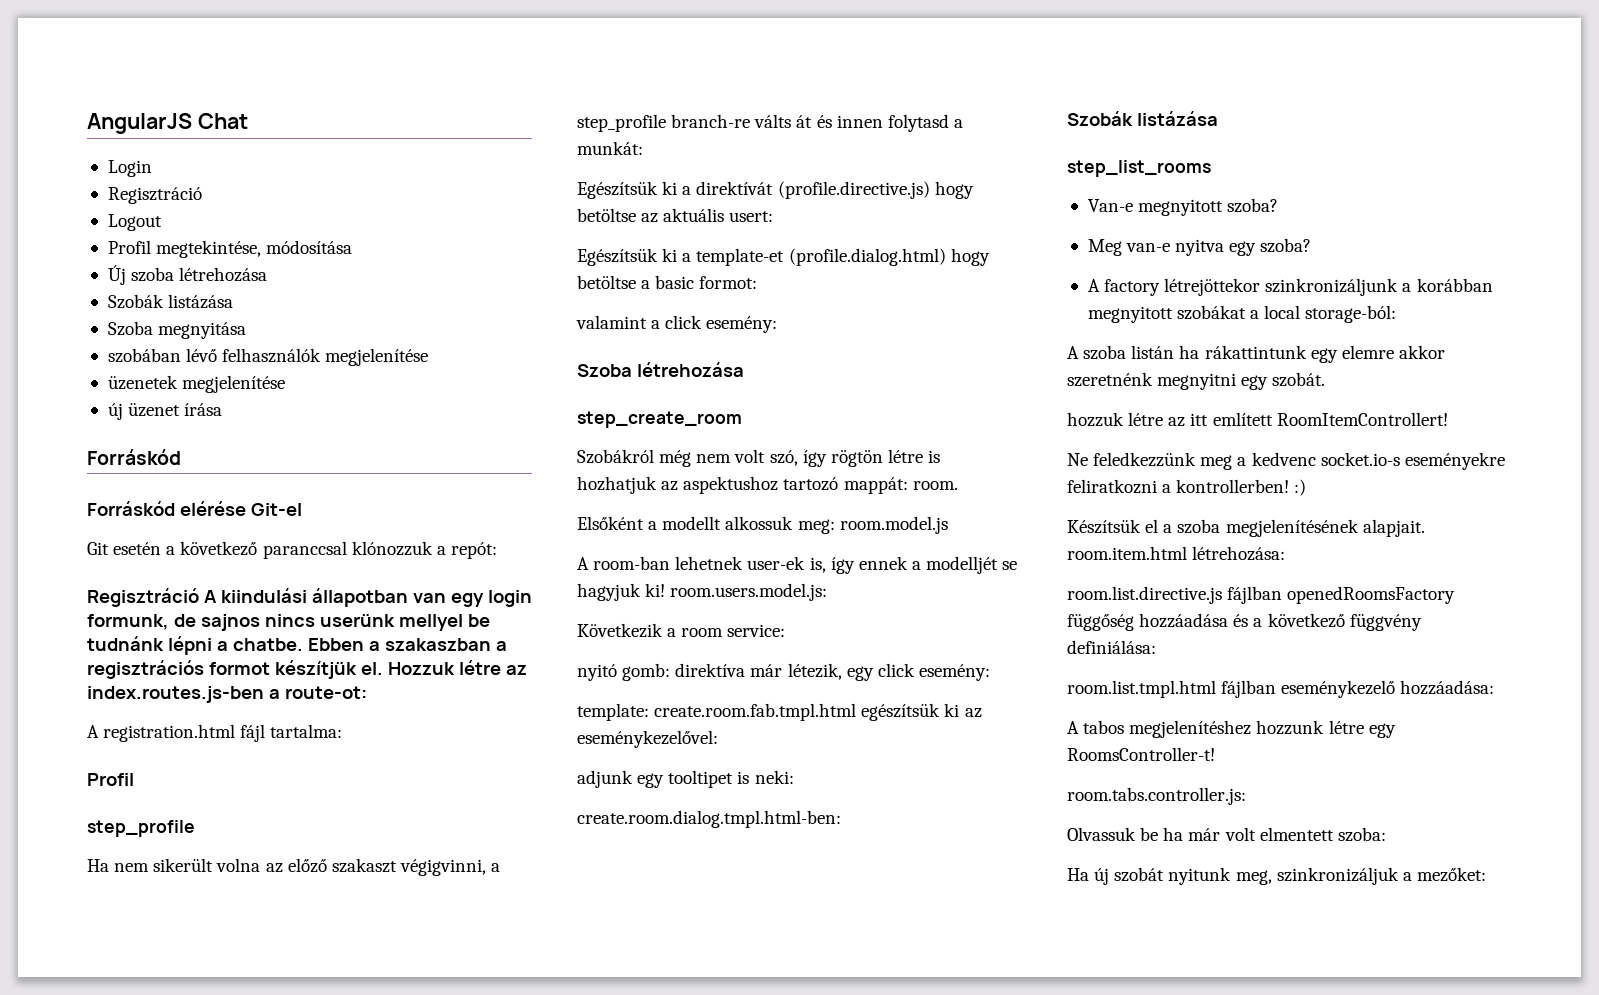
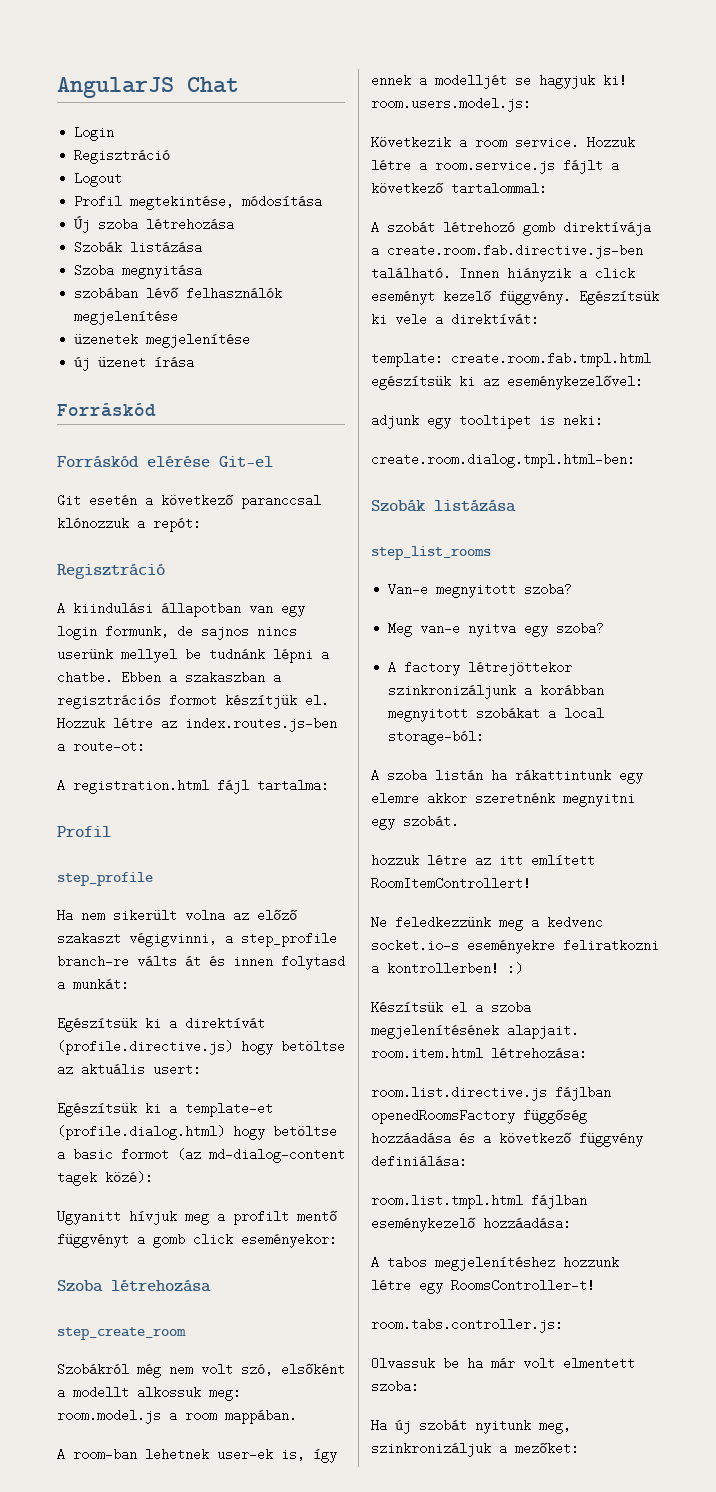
(199, 597) none -> (165, 571) //
[699,276,758,289] [576,315,778,333] formot: // valamint a click esemény: -> [121,1148,345,1163] [57,1171,153,1186] [57,1210,338,1225] [57,1233,337,1248] formot (az md-dialog-content tagek közé): // Ugyanitt hívjuk meg a profilt mentő függvényt a gomb click eseményekor:
[802,449,941,467] [577,476,958,494] [577,516,644,530] így rögtön létre is hozhatjuk az aspektushoz tartozó mappát: room. // Elsőként -> [281,1363,345,1376] elsőként
(948, 525) none -> [169,1409,297,1424] a room mappában.
[727,624,786,637] [577,663,990,681] service: // nyitó gomb: direktíva már létezik, egy click esemény: -> [515,136,635,149] [371,159,619,174] [371,182,547,195] [371,221,651,236] [371,244,643,259] [371,267,635,282] [371,290,659,305] [371,313,539,326] service. Hozzuk létre a room.service.js fájlt a következő tartalommal: // A szobát létrehozó gomb direktívája a create.room.fab.directive.js-ben található. Innen hiányzik a click eseményt kezelő függvény. Egészítsük ki vele a direktívát:

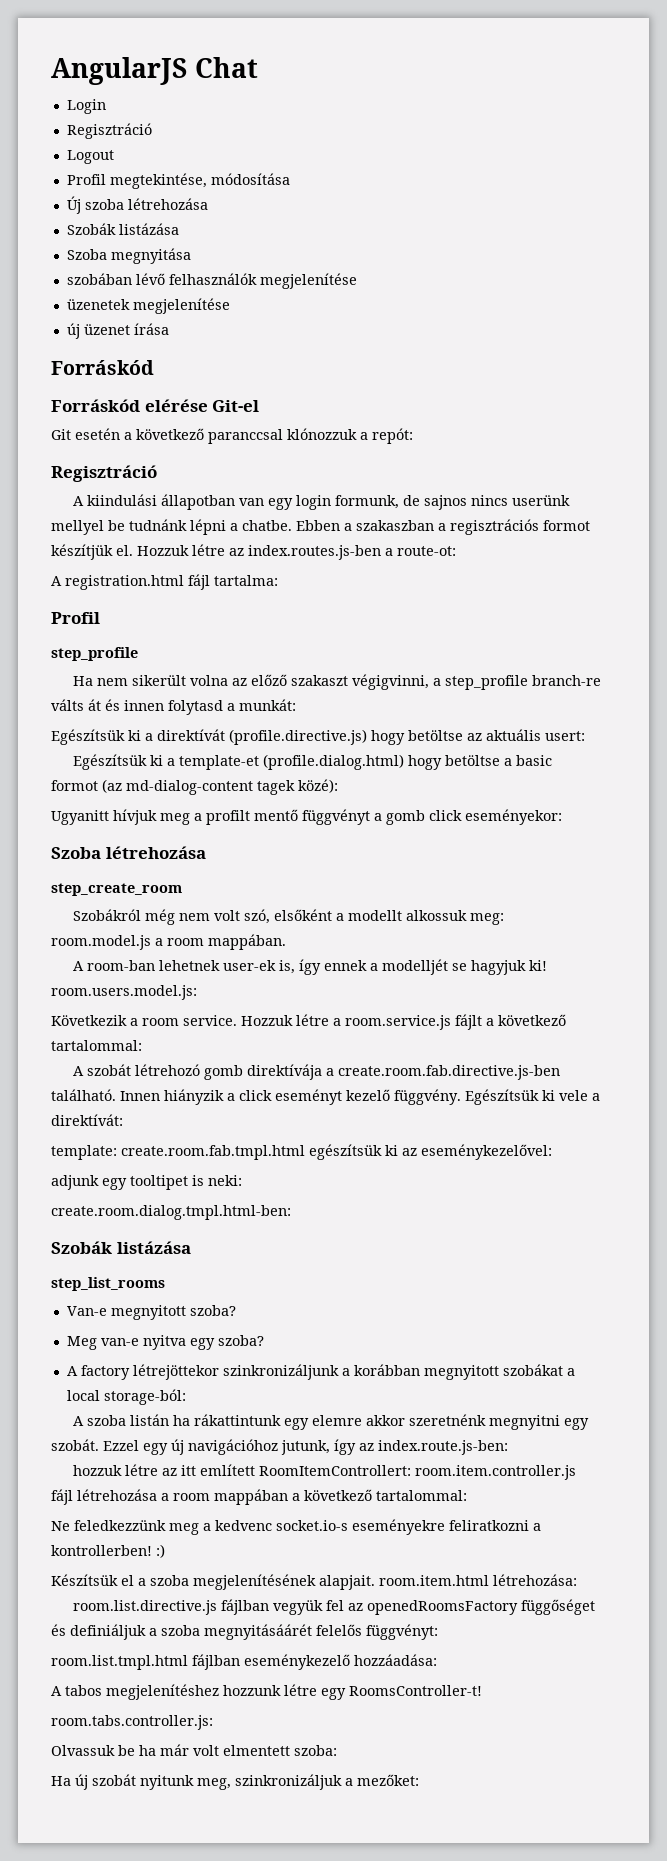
(459, 821) none -> [103,1439,508,1455] Ezzel egy új navigációhoz jutunk, így az index.route.js-ben:
[371,877,531,890] RoomItemControllert! -> [259,1465,577,1480] [51,1489,467,1505] RoomItemControllert: room.item.controller.js fájl létrehozása a room mappában a következő tartalommal:
[371,1109,587,1124] [371,1132,643,1147] [371,1155,467,1168] openedRoomsFactory függőség hozzáadása és a következő függvény definiálása: -> [273,1599,596,1615] [51,1624,438,1640] vegyük fel az openedRoomsFactory függőséget és definiáljuk a szoba megnyitásáárét felelős függvényt:

